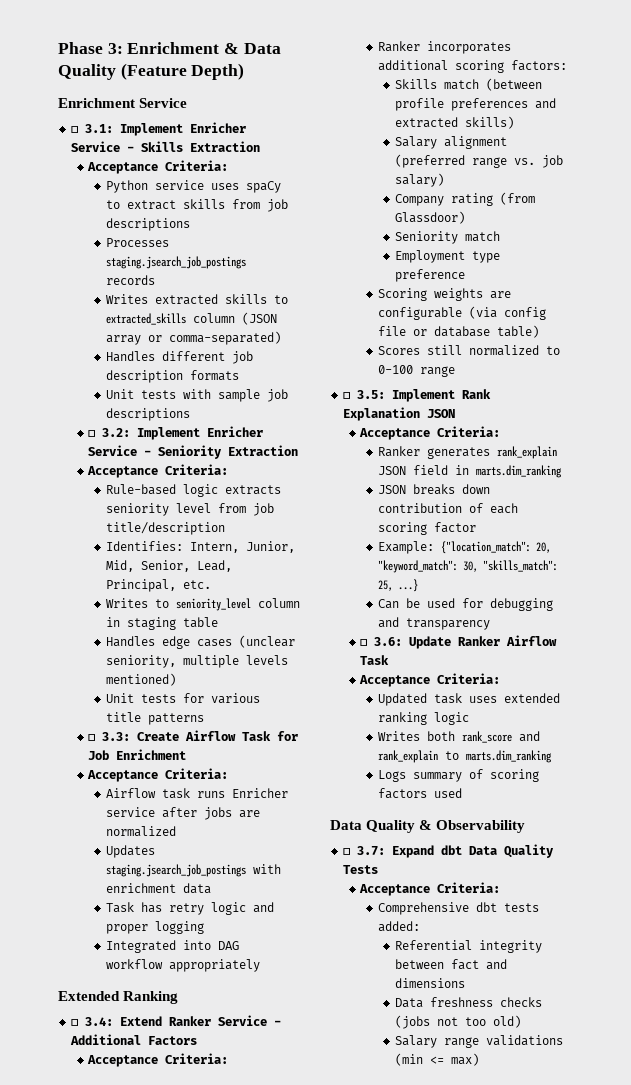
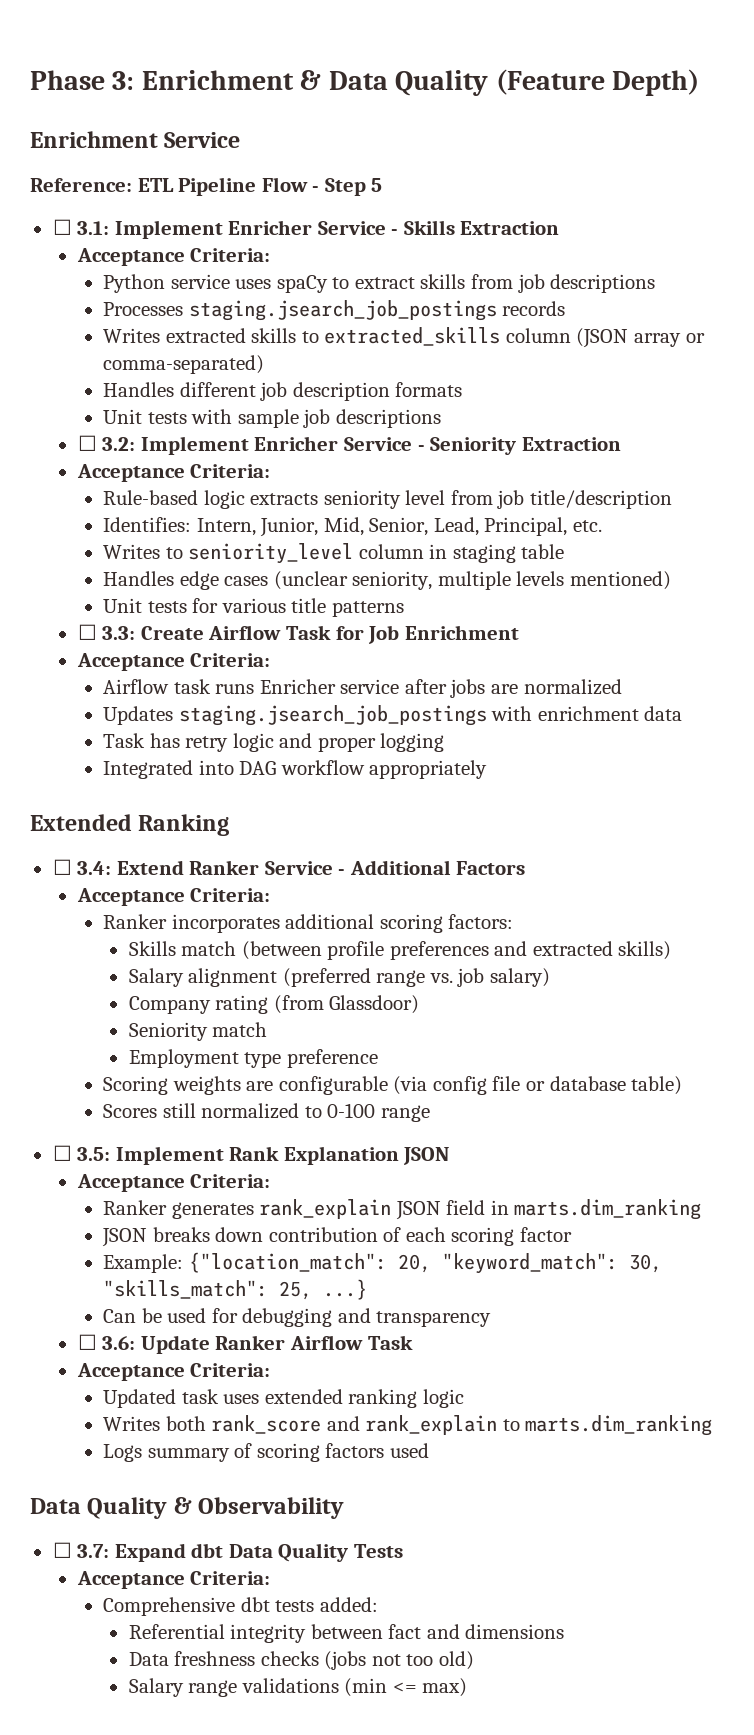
(188, 103) none -> [30,177,383,196] // Reference: ETL Pipeline Flow - Step 5

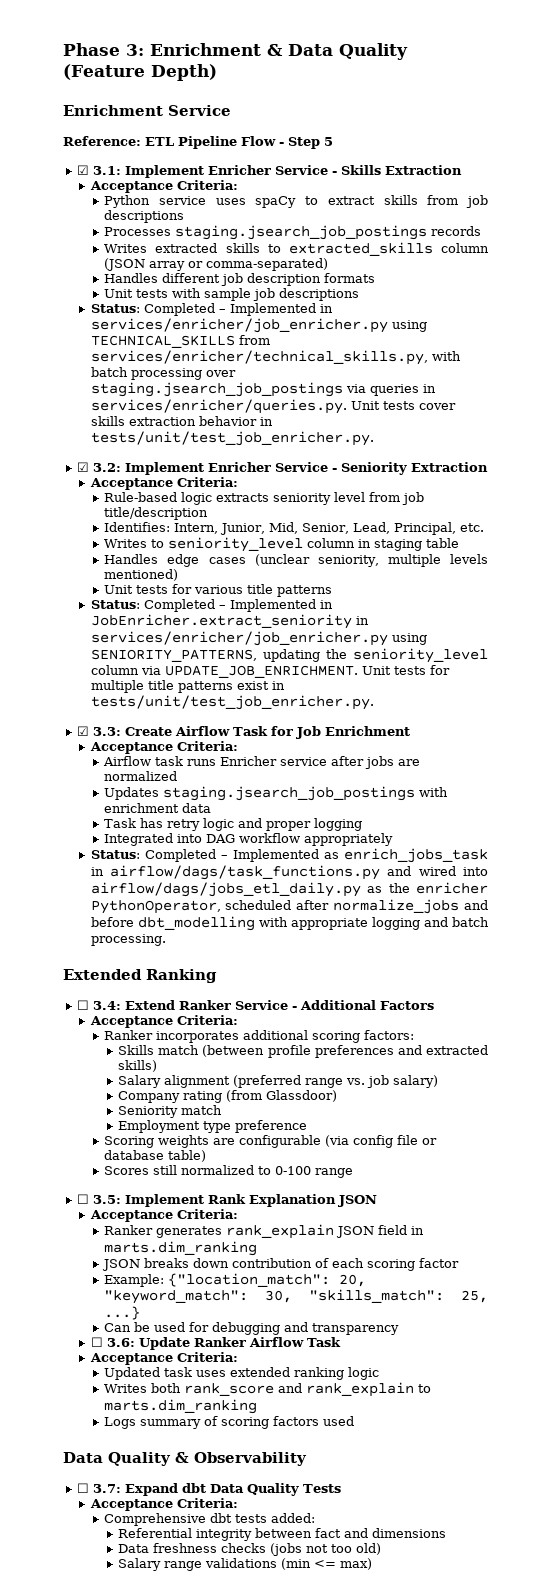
[52,219,72,235] ☐ -> [76,165,89,175] ☑
[77,435,97,451] ☐ -> [90,303,333,316] [90,318,427,333] [90,335,270,348] [90,350,461,365] [90,367,236,380] [90,382,436,397] [90,399,456,414] [90,416,273,426] [90,431,374,446] [76,462,89,472] Status: Completed – Implemented in services/enricher/job_enricher.py using TECHNICAL_SKILLS from services/enricher/technical_skills.py, with batch processing over staging.jsearch_job_postings via queries in services/enricher/queries.py. Unit tests cover skills extraction behavior in tests/unit/test_job_enricher.py. // ☑
[77,624,97,640] ☐ -> [90,599,333,612] [90,614,369,629] [90,631,427,646] [90,648,488,663] [90,665,450,678] [90,680,285,693] [90,695,374,710] [76,726,89,736] Status: Completed – Implemented in JobEnricher.extract_seniority in services/enricher/job_enricher.py using SENIORITY_PATTERNS, updating the seniority_level column via UPDATE_JOB_ENRICHMENT. Unit tests for multiple title patterns exist in tests/unit/test_job_enricher.py. // ☑
(488, 769) none -> [90,848,489,863] [90,865,489,880] [90,882,489,897] [90,899,489,914] [90,916,489,931] [90,934,166,946] // Status: Completed – Implemented as enrich_jobs_task in airflow/dags/task_functions.py and wired into airflow/dags/jobs_etl_daily.py as the enricher PythonOperator, scheduled after normalize_jobs and before dbt_modelling with appropriate logging and batch processing.

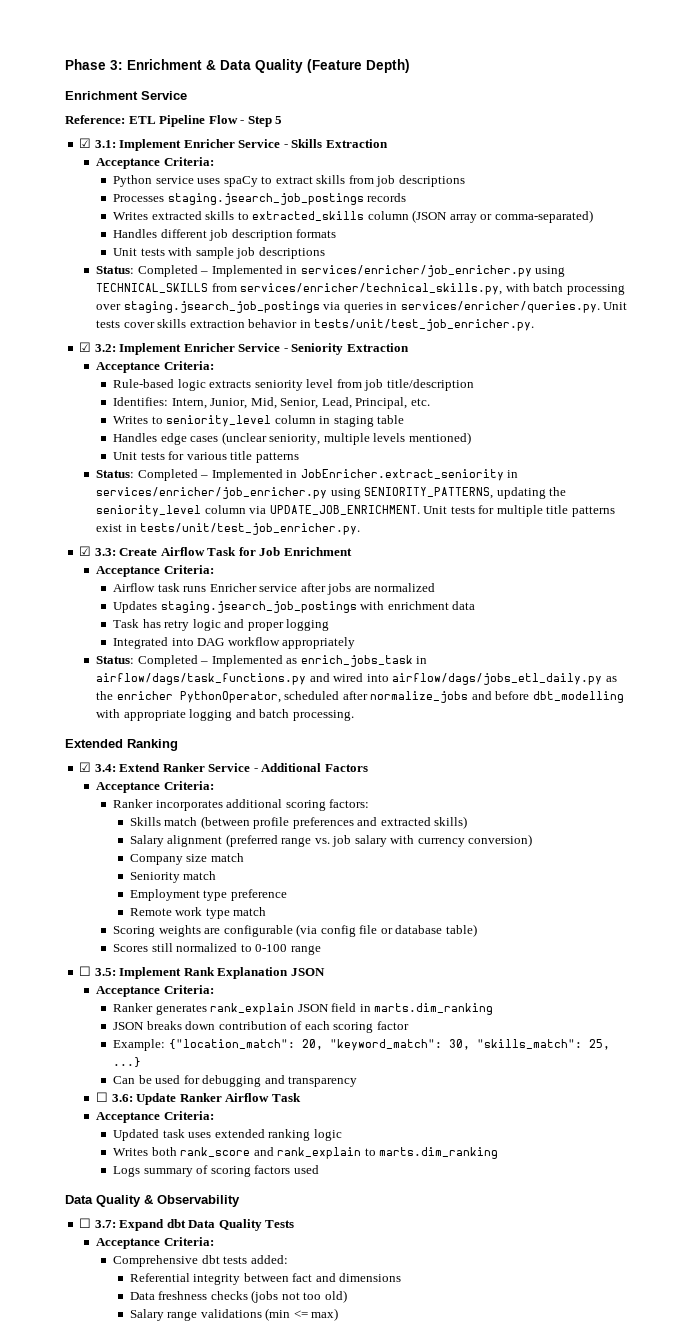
[76,1000,89,1010] ☐ -> [79,762,92,772] ☑
[393,1075,439,1088] [118,1090,338,1103] salary) // Company rating (from Glassdoor) -> [354,834,533,847] [129,853,244,865] salary with currency conversion) // Company size match
(308, 1126) none -> [129,907,267,919] // Remote work type match

